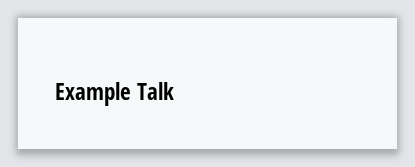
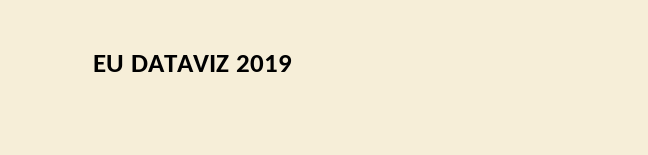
[55,82,175,106] Example Talk -> [93,55,293,72] EU DATAVIZ 2019

